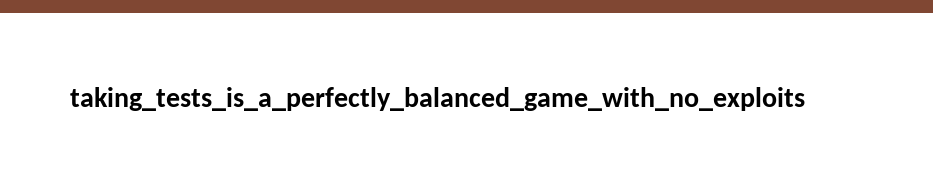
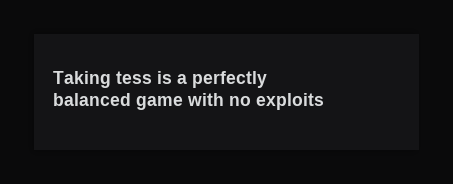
[70,87,805,111] taking_tests_is_a_perfectly_balanced_game_with_no_exploits -> [53,71,267,88] [53,93,324,110] Taking tess is a perfectly balanced game with no exploits

